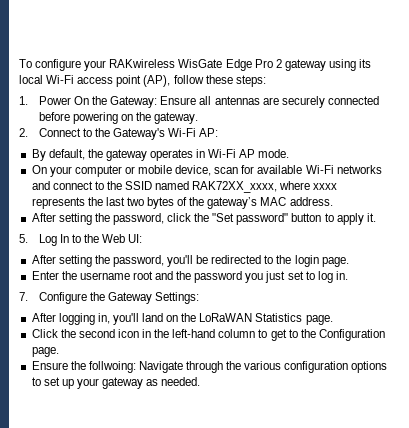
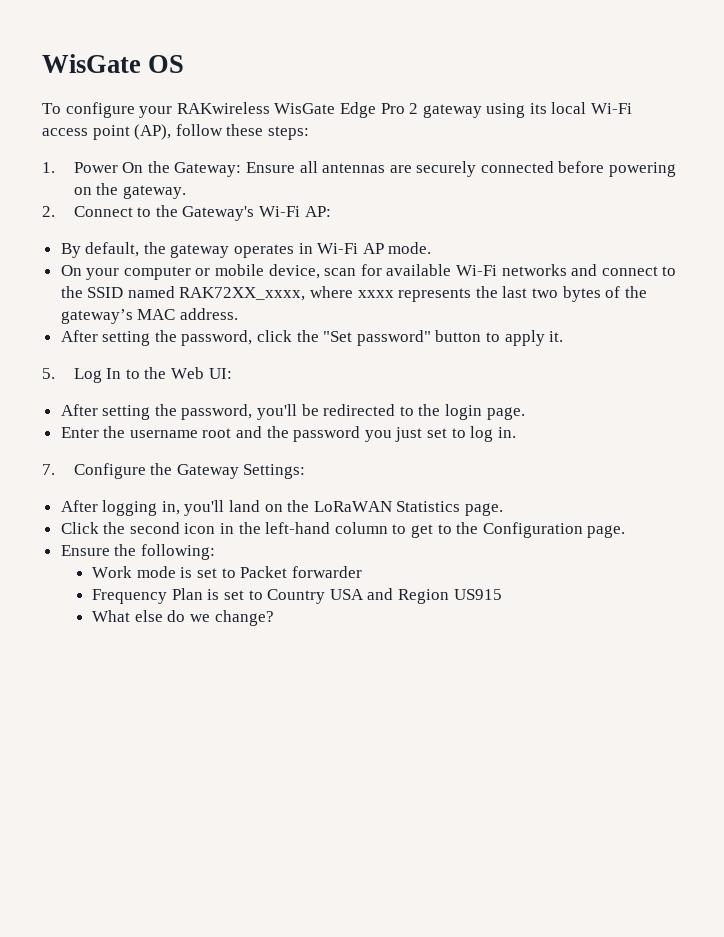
(19, 63) none -> [42,54,185,73] WisGate OS //
[88,361,388,373] [31,377,201,389] follwoing: Navigate through the various configuration options to set up your gateway as needed. -> [140,544,215,560] [92,566,362,578] [92,588,502,604] [92,610,274,626] following: // Work mode is set to Packet forwarder // Frequency Plan is set to Country USA and Region US915 // What else do we change?

